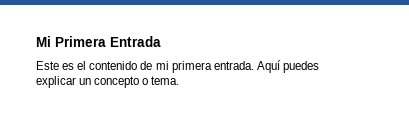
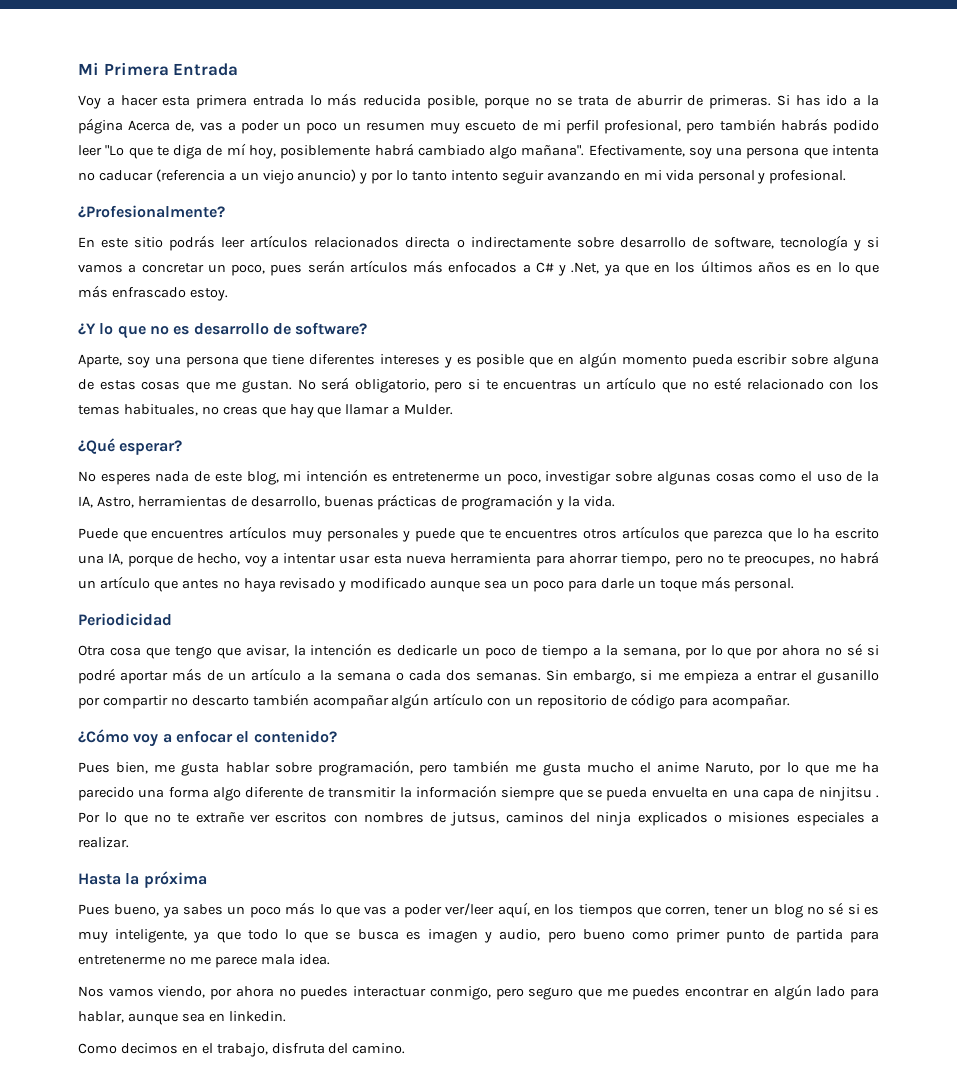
[36,60,319,73] [36,76,180,88] Este es el contenido de mi primera entrada. Aquí puedes explicar un concepto o tema. -> [78,93,879,109] [78,118,880,134] [78,143,880,159] [78,169,847,184] [78,205,225,218] [78,235,879,251] [78,260,879,276] [78,285,228,301] [78,322,368,339] [78,352,880,368] [78,377,880,393] [78,404,454,418] [78,438,183,455] [78,469,880,485] [78,494,616,510] [78,526,879,542] [78,551,879,567] [78,576,795,592] [78,613,172,626] [78,643,879,659] [78,668,879,684] [78,693,790,709] [78,729,337,747] [78,760,879,776] [78,785,879,801] [78,812,879,826] [78,837,129,848] [78,871,207,888] [78,902,880,918] [78,929,880,943] [78,954,330,968] [78,984,879,1000] [78,1011,286,1025] [78,1043,406,1057] Voy a hacer esta primera entrada lo más reducida posible, porque no se trata de aburrir de primeras. Si has ido a la página Acerca de, vas a poder un poco un resumen muy escueto de mi perfil profesional, pero también habrás podido leer "Lo que te diga de mí hoy, posiblemente habrá cambiado algo mañana". Efectivamente, soy una persona que intenta no caducar (referencia a un viejo anuncio) y por lo tanto intento seguir avanzando en mi vida personal y profesional. // ¿Profesionalmente? // En este sitio podrás leer artículos relacionados directa o indirectamente sobre desarrollo de software, tecnología y si vamos a concretar un poco, pues serán artículos más enfocados a C# y .Net, ya que en los últimos años es en lo que más enfrascado estoy. // ¿Y lo que no es desarrollo de software? // Aparte, soy una persona que tiene diferentes intereses y es posible que en algún momento pueda escribir sobre alguna de estas cosas que me gustan. No será obligatorio, pero si te encuentras un artículo que no esté relacionado con los temas habituales, no creas que hay que llamar a Mulder. // ¿Qué esperar? // No esperes nada de este blog, mi intención es entretenerme un poco, investigar sobre algunas cosas como el uso de la IA, Astro, herramientas de desarrollo, buenas prácticas de programación y la vida. // Puede que encuentres artículos muy personales y puede que te encuentres otros artículos que parezca que lo ha escrito una IA, porque de hecho, voy a intentar usar esta nueva herramienta para ahorrar tiempo, pero no te preocupes, no habrá un artículo que antes no haya revisado y modificado aunque sea un poco para darle un toque más personal. // Periodicidad // Otra cosa que tengo que avisar, la intención es dedicarle un poco de tiempo a la semana, por lo que por ahora no sé si podré aportar más de un artículo a la semana o cada dos semanas. Sin embargo, si me empieza a entrar el gusanillo por compartir no descarto también acompañar algún artículo con un repositorio de código para acompañar. // ¿Cómo voy a enfocar el contenido? // Pues bien, me gusta hablar sobre programación, pero también me gusta mucho el anime Naruto, por lo que me ha parecido una forma algo diferente de transmitir la información siempre que se pueda envuelta en una capa de ninjitsu . Por lo que no te extrañe ver escritos con nombres de jutsus, caminos del ninja explicados o misiones especiales a realizar. // Hasta la próxima // Pues bueno, ya sabes un poco más lo que vas a poder ver/leer aquí, en los tiempos que corren, tener un blog no sé si es muy inteligente, ya que todo lo que se busca es imagen y audio, pero bueno como primer punto de partida para entretenerme no me parece mala idea. // Nos vamos viendo, por ahora no puedes interactuar conmigo, pero seguro que me puedes encontrar en algún lado para hablar, aunque sea en linkedin. // Como decimos en el trabajo, disfruta del camino.

